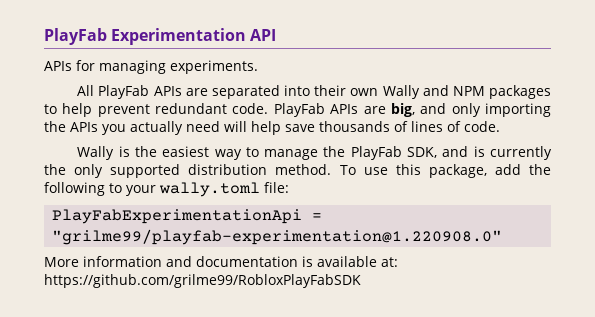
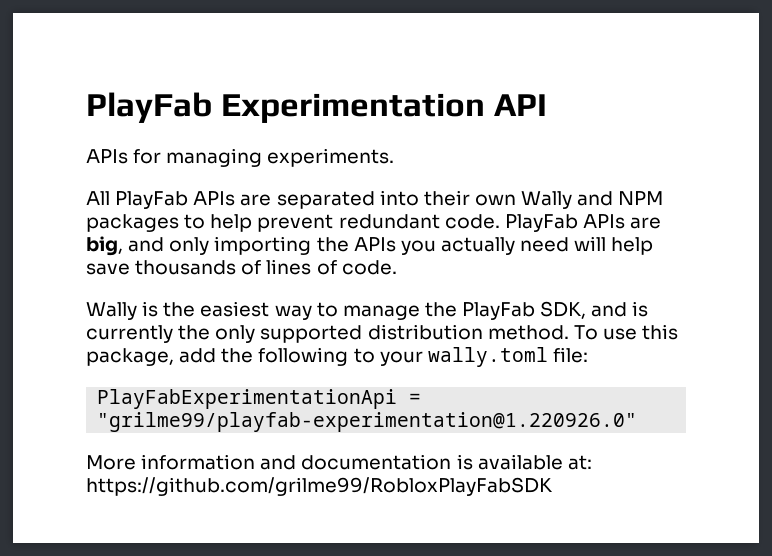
[52,229,503,245] "grilme99/playfab-experimentation@1.220908.0" -> [97,412,638,432] "grilme99/playfab-experimentation@1.220926.0"

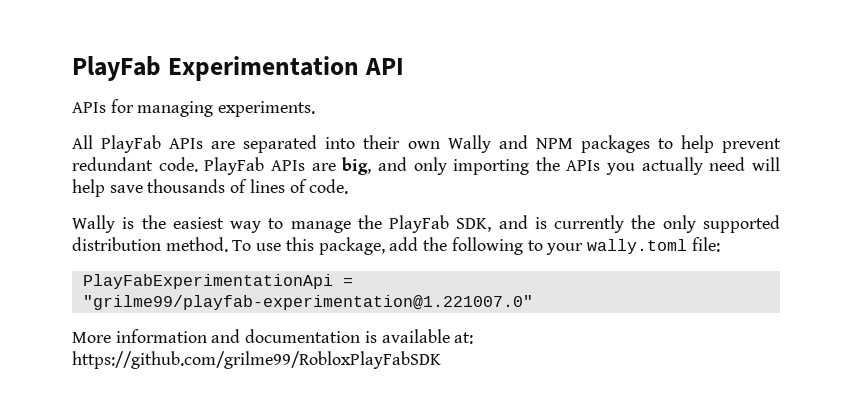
[97,412,638,432] "grilme99/playfab-experimentation@1.220926.0" -> [82,295,533,310] "grilme99/playfab-experimentation@1.221007.0"

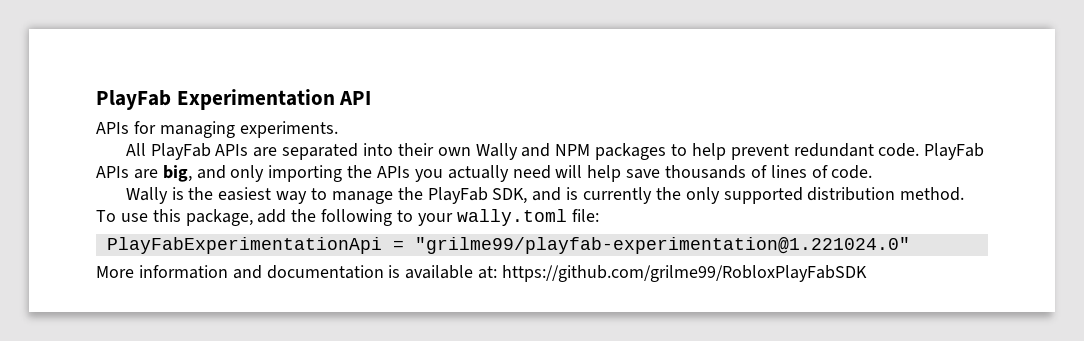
[82,295,533,310] "grilme99/playfab-experimentation@1.221007.0" -> [414,237,910,254] "grilme99/playfab-experimentation@1.221024.0"

